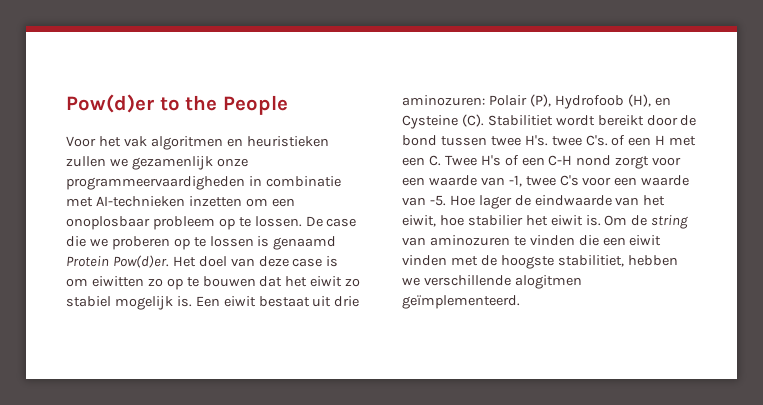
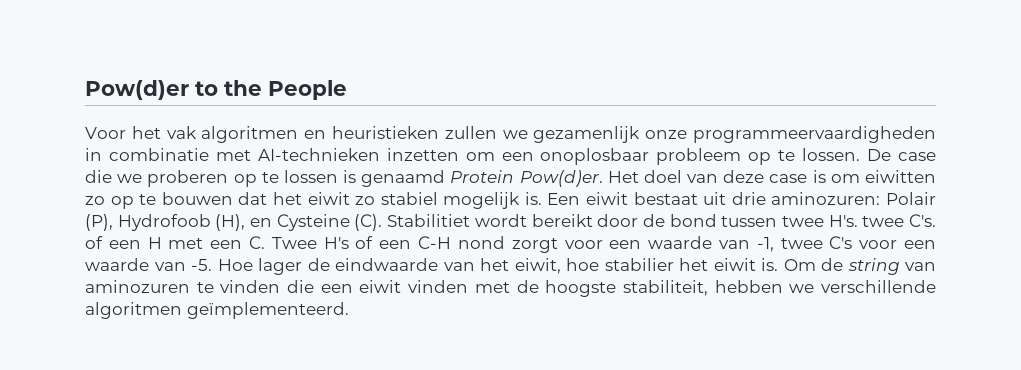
[557,255,624,267] stabilitiet, -> [622,280,708,296] stabiliteit,
[514,275,582,289] alogitmen -> [85,302,182,319] algoritmen

